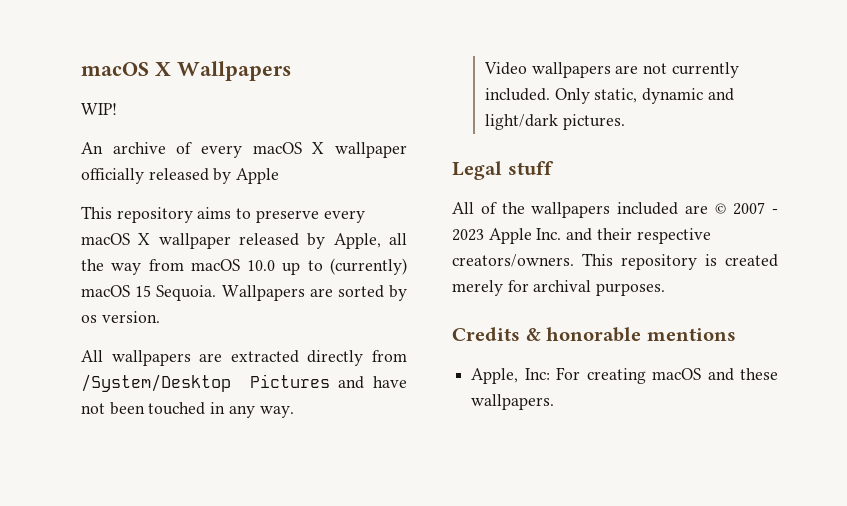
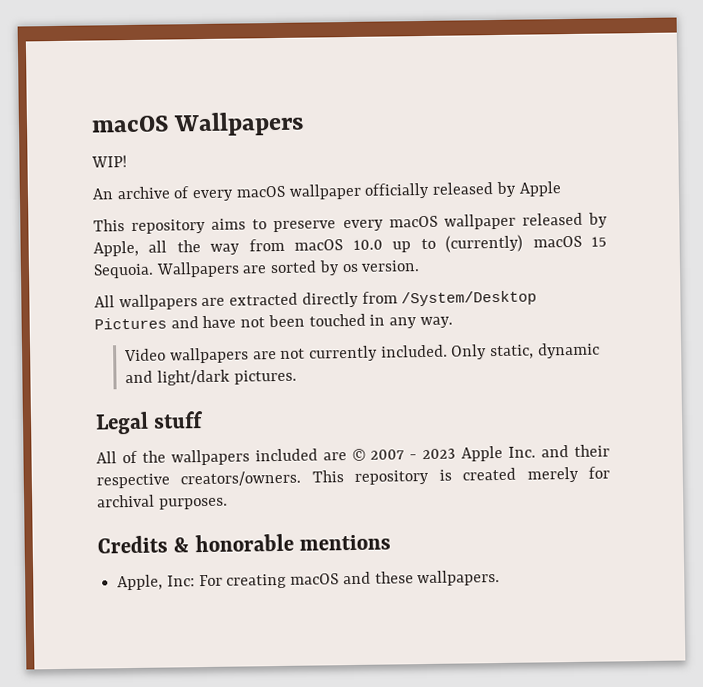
[81,62,171,76] macOS X -> [91,115,169,133] macOS
[312,142,325,154] X -> (285, 191) none
[138,233,151,245] X -> (438, 221) none

